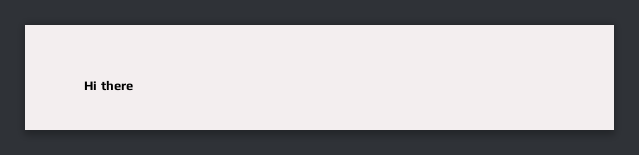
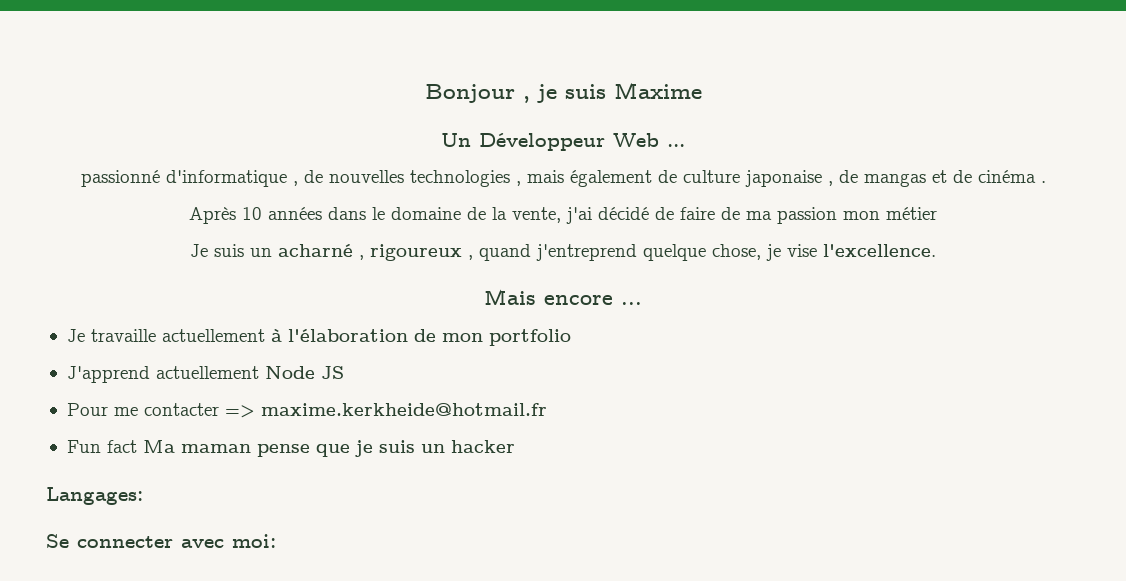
[84,80,133,91] Hi there -> [424,82,702,103] [441,133,685,151] [80,170,1046,187] [189,207,937,224] [190,244,936,261] [484,289,642,305] [66,329,571,346] [66,366,344,383] [66,403,547,418] [66,440,515,457] [46,487,143,505] [46,534,276,548] Bonjour , je suis Maxime // Un Développeur Web ... // passionné d'informatique , de nouvelles technologies , mais également de culture japonaise , de mangas et de cinéma . // Après 10 années dans le domaine de la vente, j'ai décidé de faire de ma passion mon métier // Je suis un acharné , rigoureux , quand j'entreprend quelque chose, je vise l'excellence. // Mais encore ... // Je travaille actuellement à l'élaboration de mon portfolio // J'apprend actuellement Node JS // Pour me contacter => maxime.kerkheide@hotmail.fr // Fun fact Ma maman pense que je suis un hacker // Langages: // Se connecter avec moi:

